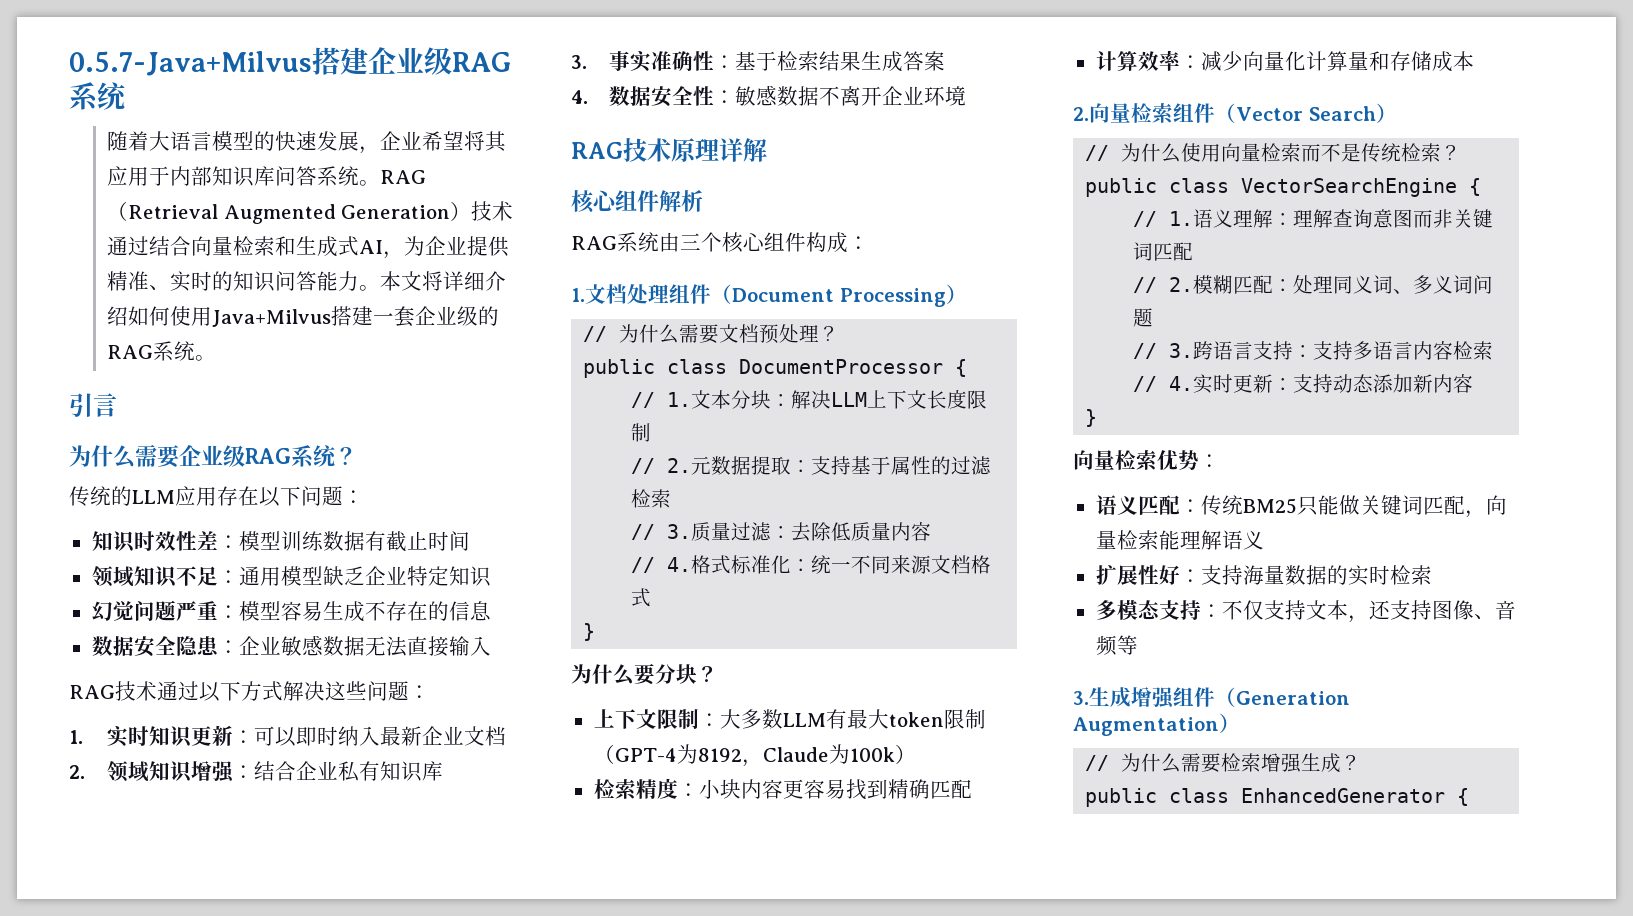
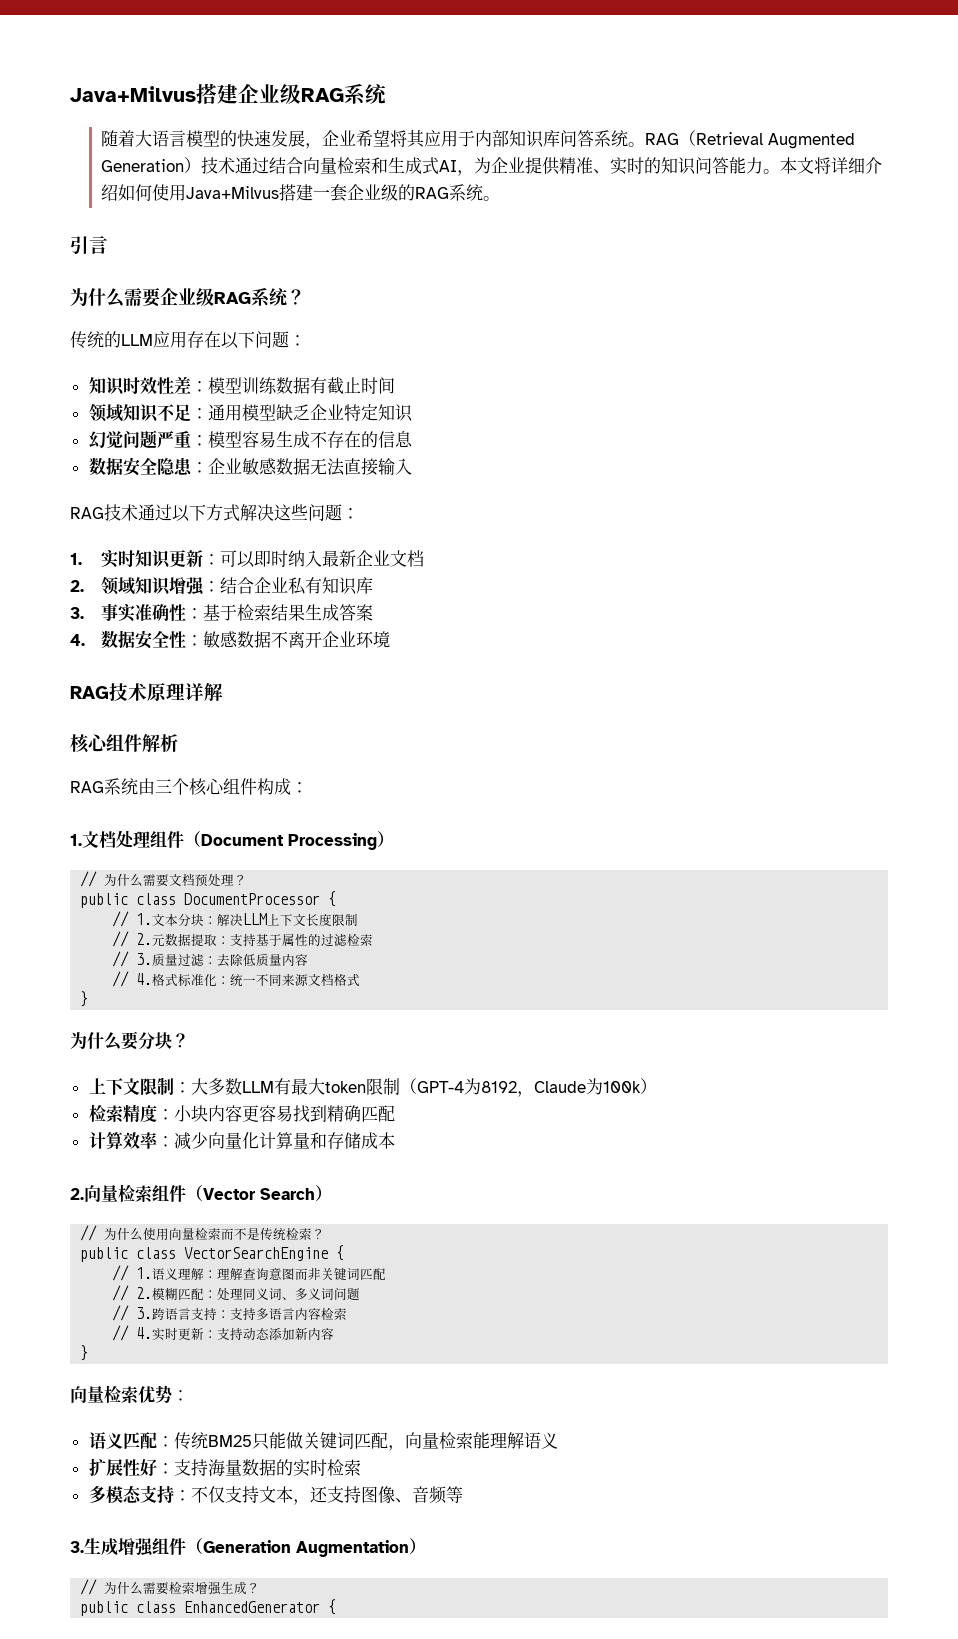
[69,51,312,76] 0.5.7-Java+Milvus -> [70,86,196,102] Java+Milvus

